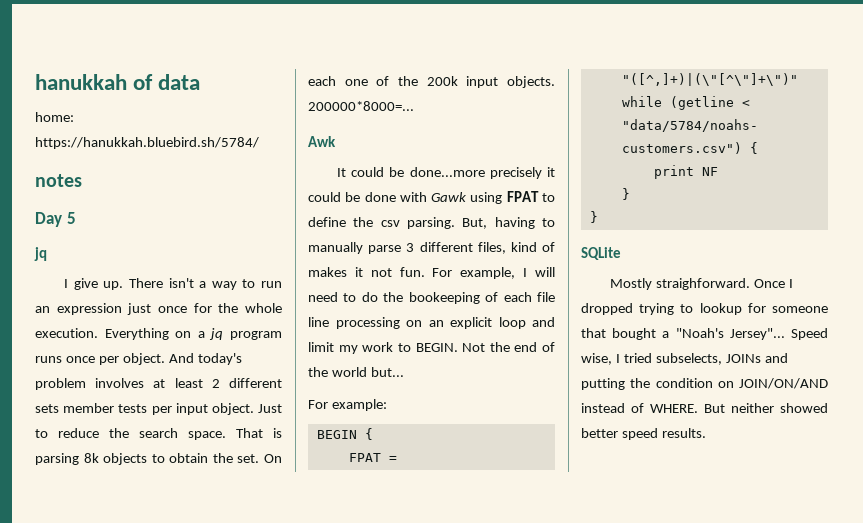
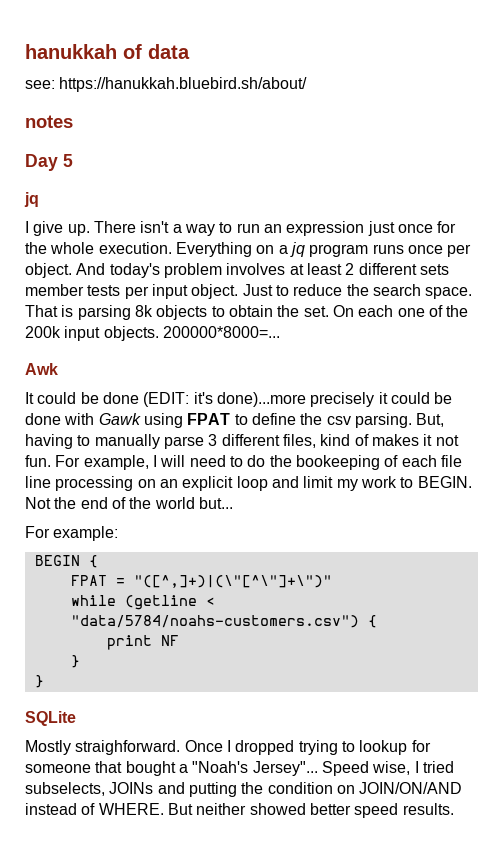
[35,112,74,122] [35,137,259,149] home: https://hanukkah.bluebird.sh/5784/ -> [25,77,308,92] see: https://hanukkah.bluebird.sh/about/
[409,167,485,177] done...more -> [102,392,306,407] done (EDIT: it's done)...more

